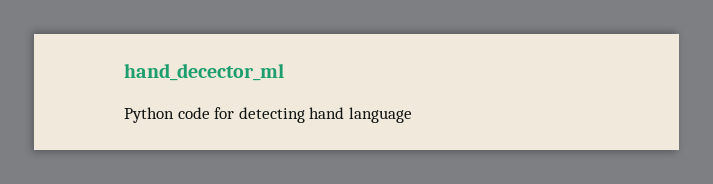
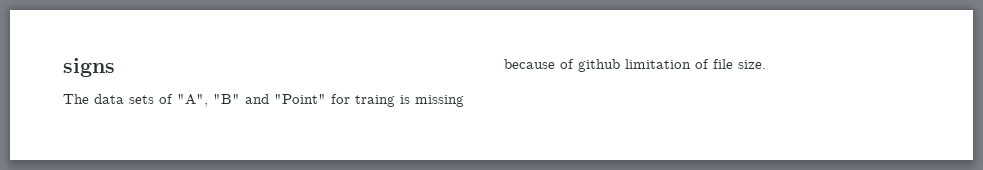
[124,63,284,81] [124,107,412,123] hand_decector_ml // Python code for detecting hand language -> [63,58,115,77] [63,94,464,107] [504,59,766,72] signs // The data sets of "A", "B" and "Point" for traing is missing because of github limitation of file size.

